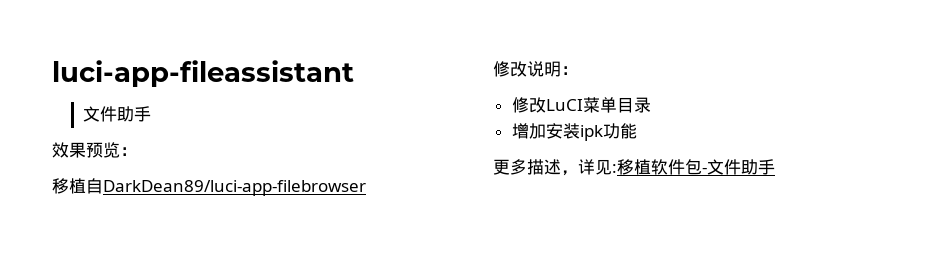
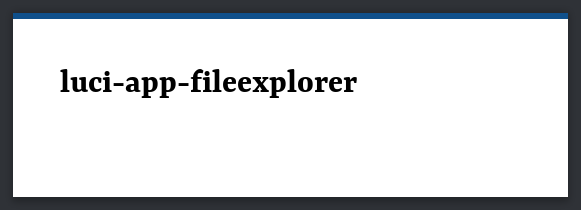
[52,60,354,87] [83,106,152,122] [52,142,137,158] [52,178,366,196] [493,61,578,77] [511,97,651,113] [511,123,637,141] [493,159,775,176] luci-app-fileassistant // 文件助手 // 效果预览： // 移植自DarkDean89/luci-app-filebrowser // 修改说明： // 修改LuCI菜单目录 // 增加安装ipk功能 // 更多描述，详见:移植软件包-文件助手 -> [60,69,357,98] luci-app-fileexplorer

